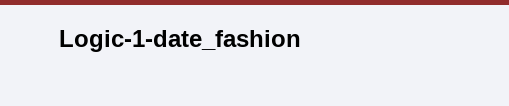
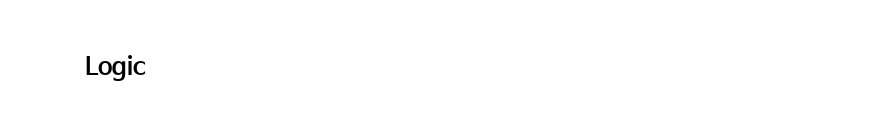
[59,30,301,52] Logic-1-date_fashion -> [85,55,146,81] Logic

